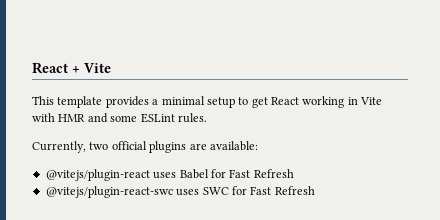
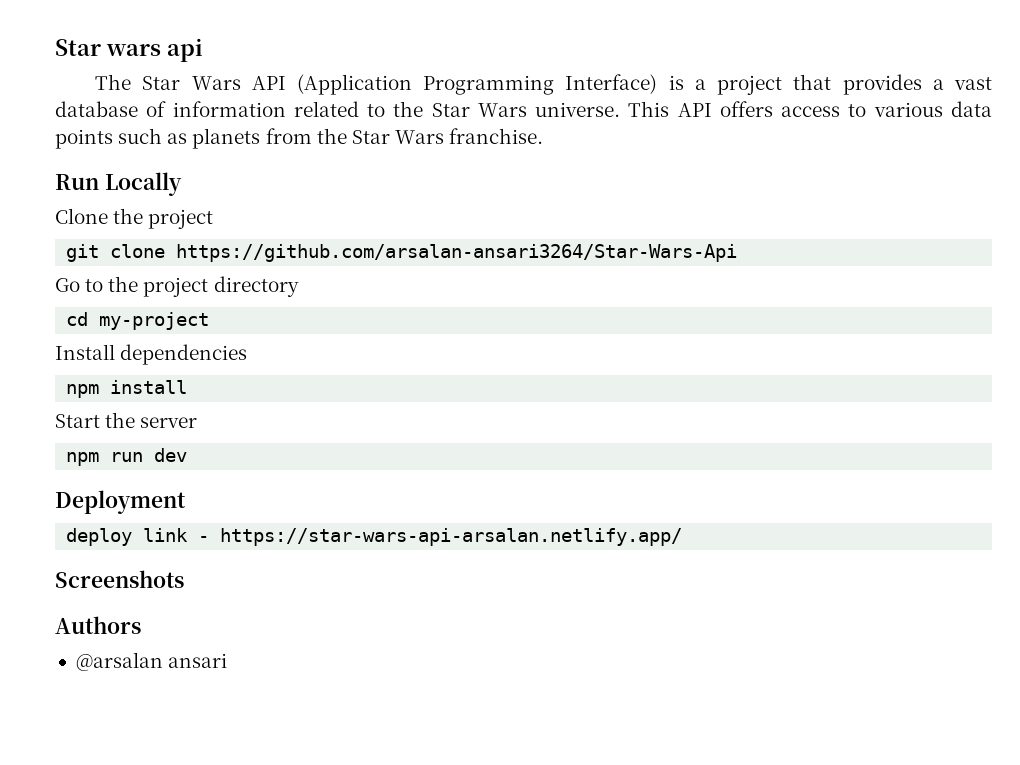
[32,62,111,74] [32,96,383,108] [32,113,207,123] [32,141,258,153] [45,169,294,181] [45,186,315,198] React + Vite // This template provides a minimal setup to get React working in Vite with HMR and some ESLint rules. // Currently, two official plugins are available: // @vitejs/plugin-react uses Babel for Fast Refresh // @vitejs/plugin-react-swc uses SWC for Fast Refresh -> [55,38,203,62] [95,74,993,95] [55,101,992,117] [55,128,544,149] [55,172,182,196] [55,208,214,229] [66,244,738,262] [55,276,299,297] [66,312,210,330] [55,344,248,365] [66,380,188,398] [55,412,198,428] [66,448,188,466] [55,490,186,514] [66,528,683,546] [55,570,184,588] [55,616,141,634] [75,652,228,671] Star wars api // The Star Wars API (Application Programming Interface) is a project that provides a vast database of information related to the Star Wars universe. This API offers access to various data points such as planets from the Star Wars franchise. // Run Locally // Clone the project // git clone https://github.com/arsalan-ansari3264/Star-Wars-Api // Go to the project directory // cd my-project // Install dependencies // npm install // Start the server // npm run dev // Deployment // deploy link - https://star-wars-api-arsalan.netlify.app/ // Screenshots // Authors // @arsalan ansari

